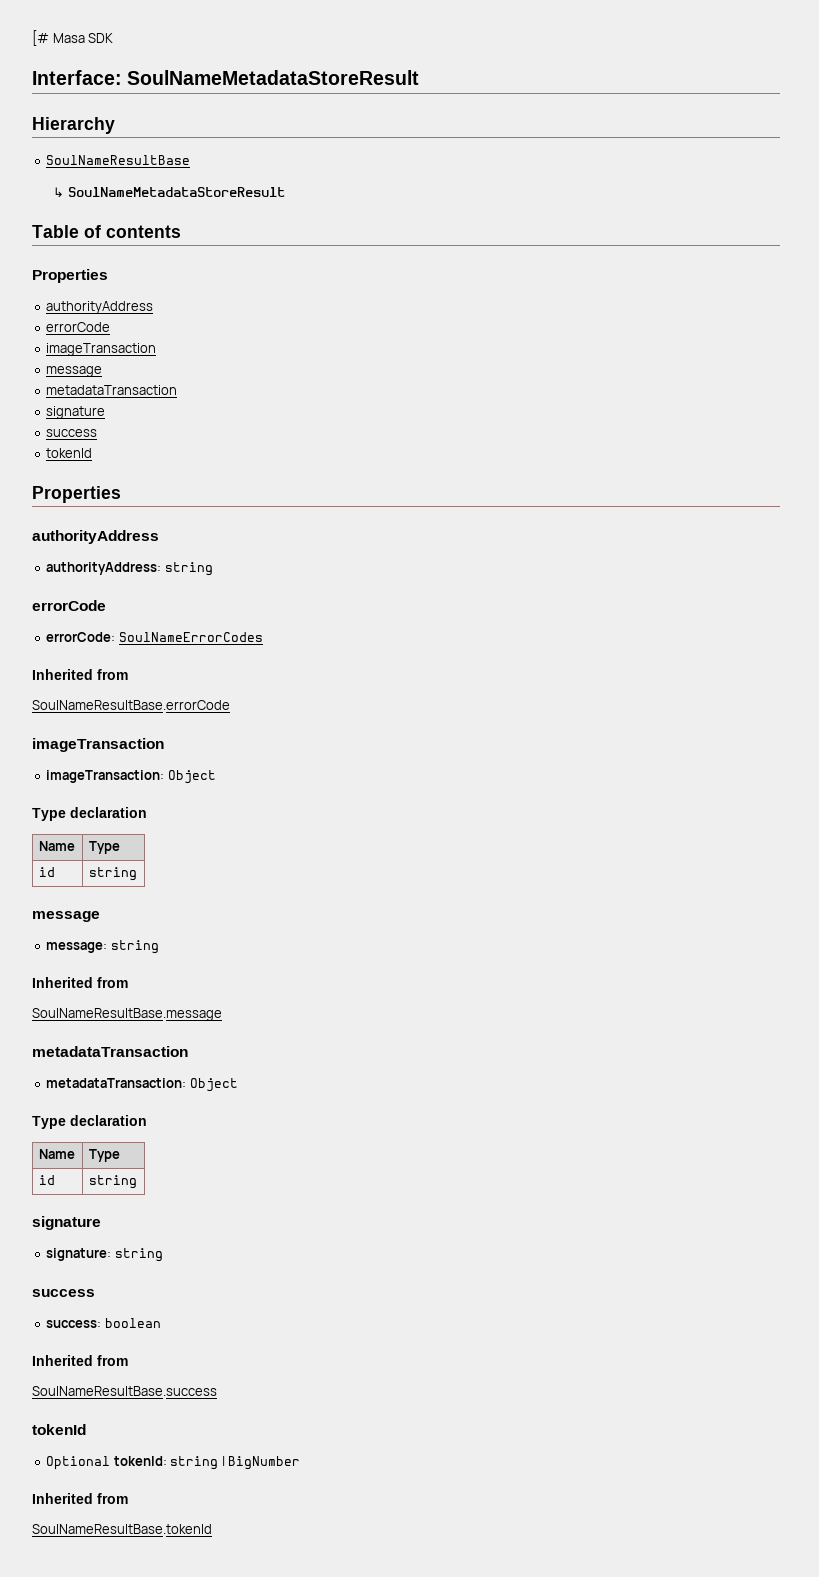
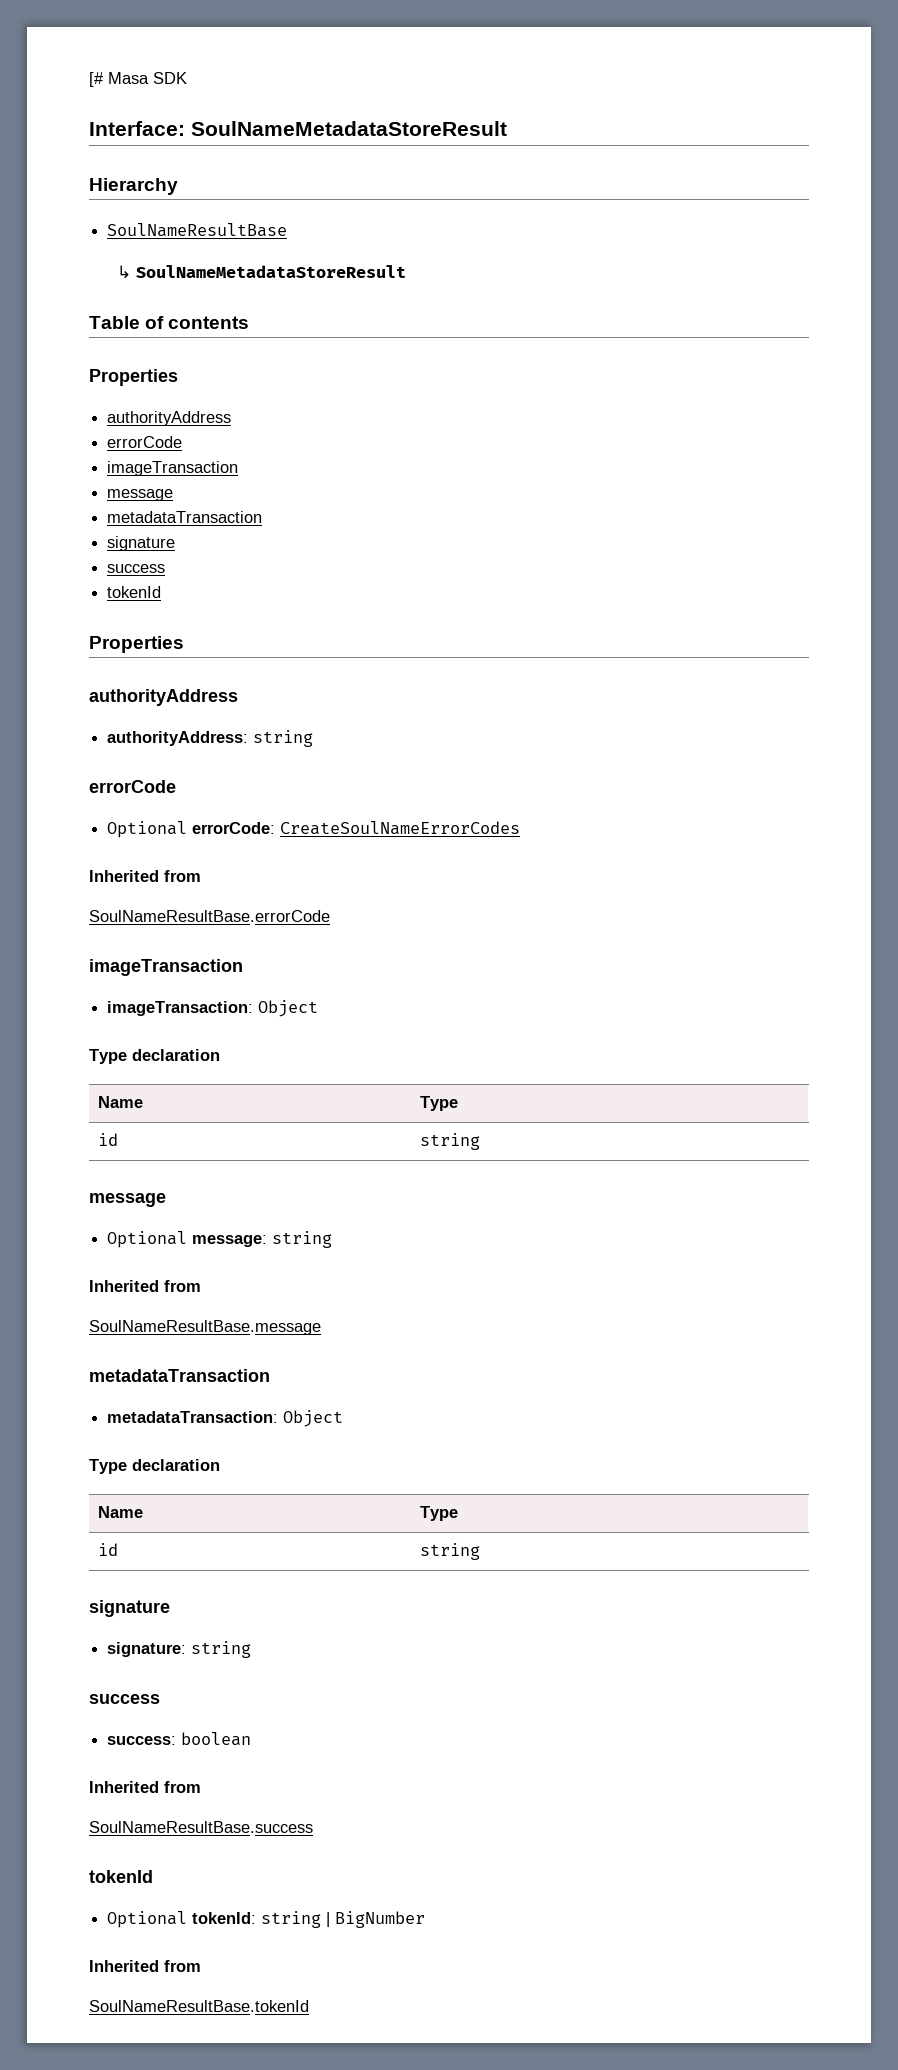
[46,632,263,642] errorCode: SoulNameErrorCodes -> [107,821,521,838] Optional errorCode: CreateSoulNameErrorCodes
(100, 916) none -> [107,1231,188,1248] Optional

